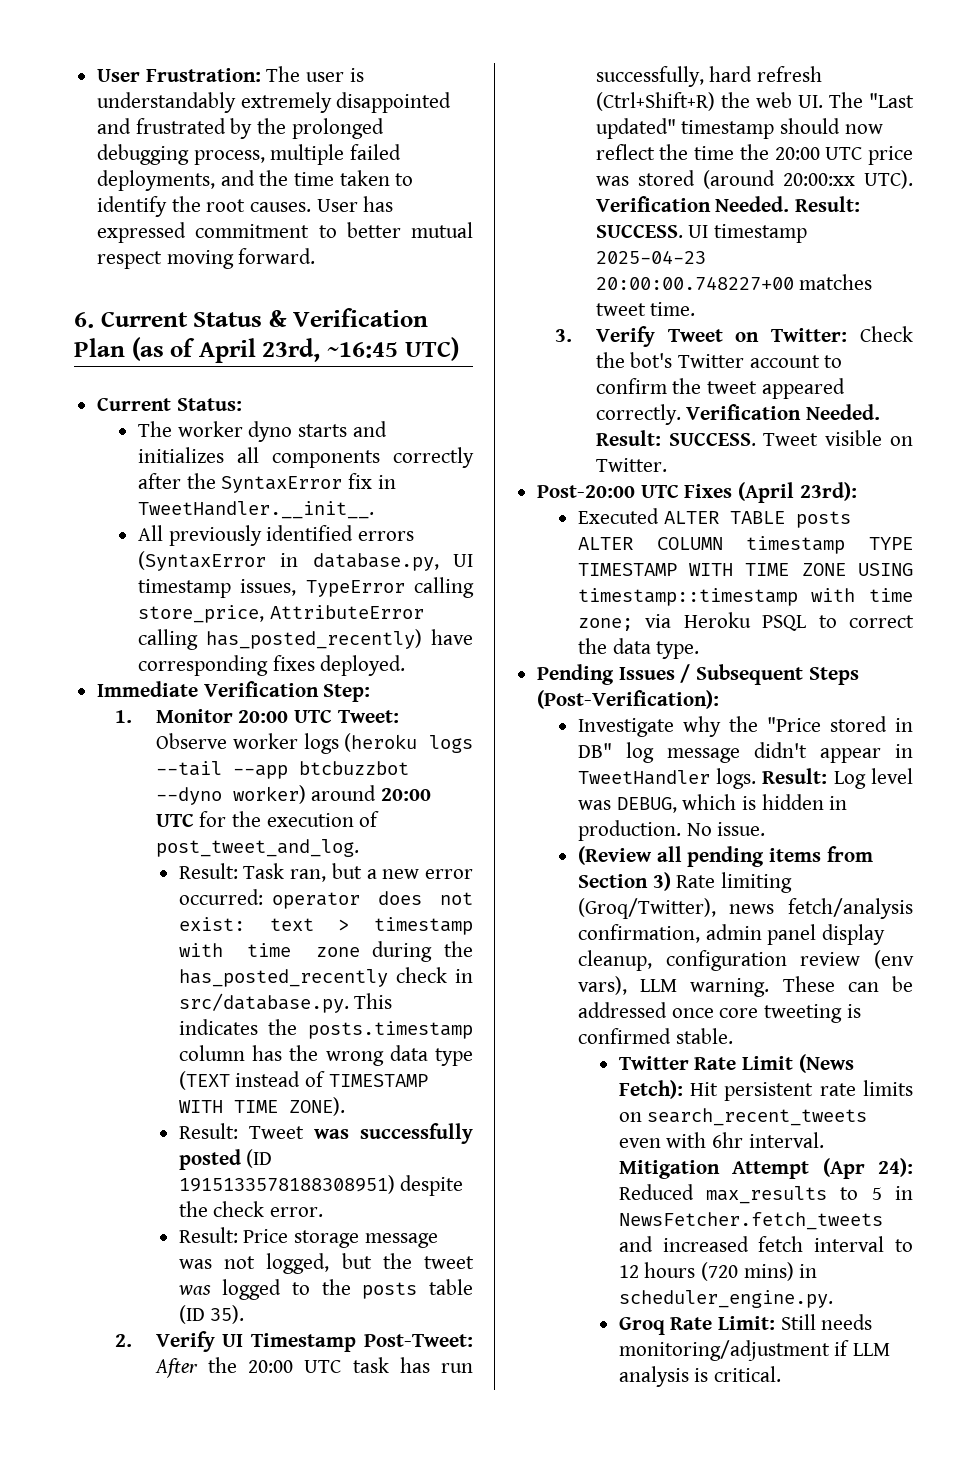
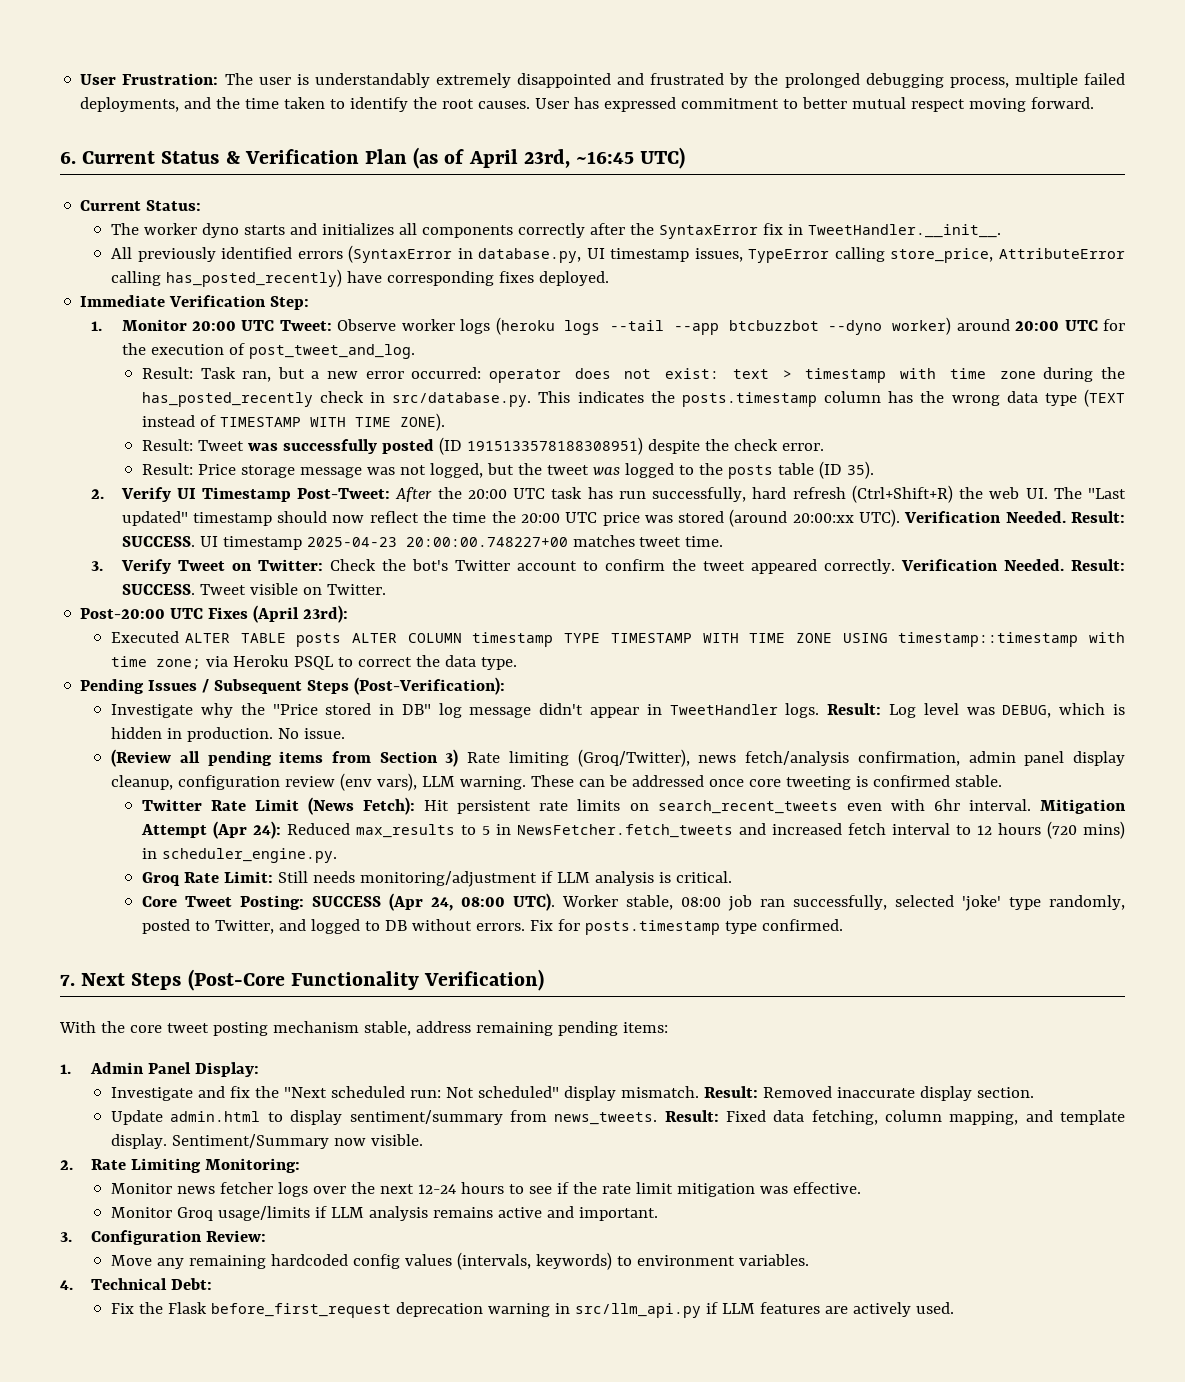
(782, 1374) none -> [141,893,1126,911] [141,919,843,935] [60,969,545,991] [59,1021,668,1036] [60,1062,259,1077] [111,1086,1035,1101] [111,1110,1125,1125] [111,1134,424,1149] [60,1158,300,1173] [111,1182,862,1197] [111,1206,659,1221] [60,1230,266,1245] [111,1252,810,1270] [60,1278,212,1290] [111,1302,955,1318] // Core Tweet Posting: SUCCESS (Apr 24, 08:00 UTC). Worker stable, 08:00 job ran successfully, selected 'joke' type randomly, posted to Twitter, and logged to DB without errors. Fix for posts.timestamp type confirmed. // 7. Next Steps (Post-Core Functionality Verification) // With the core tweet posting mechanism stable, address remaining pending items: // 1. Admin Panel Display: // Investigate and fix the "Next scheduled run: Not scheduled" display mismatch. Result: Removed inaccurate display section. // Update admin.html to display sentiment/summary from news_tweets. Result: Fixed data fetching, column mapping, and template display. Sentiment/Summary now visible. // 2. Rate Limiting Monitoring: // Monitor news fetcher logs over the next 12-24 hours to see if the rate limit mitigation was effective. // Monitor Groq usage/limits if LLM analysis remains active and important. // 3. Configuration Review: // Move any remaining hardcoded config values (intervals, keywords) to environment variables. // 4. Technical Debt: // Fix the Flask before_first_request deprecation warning in src/llm_api.py if LLM features are actively used.

